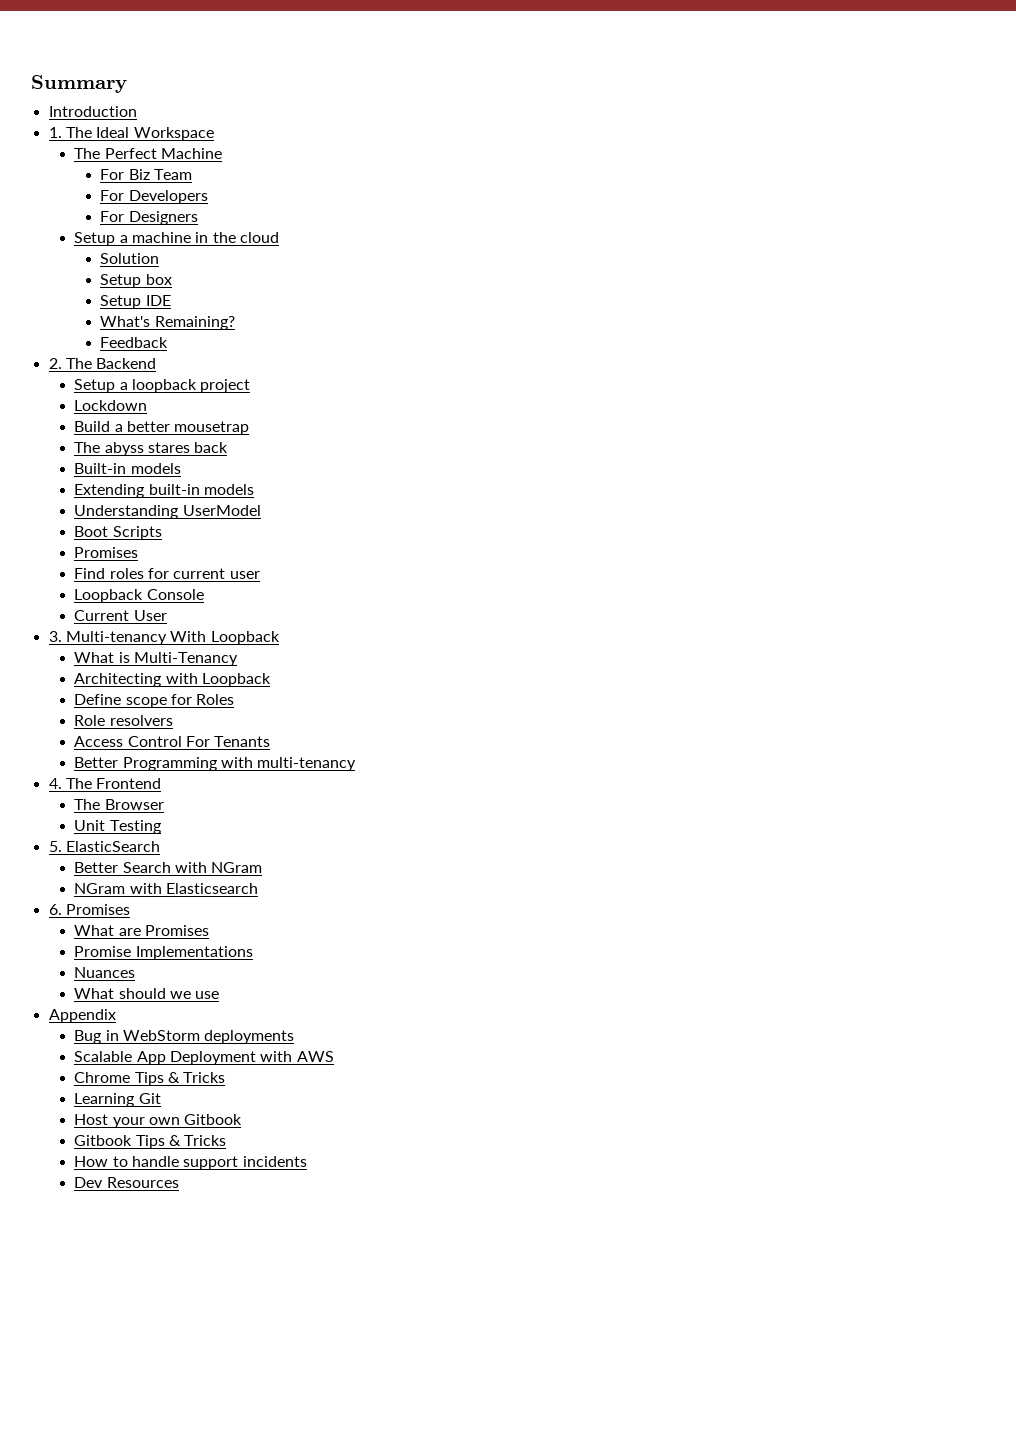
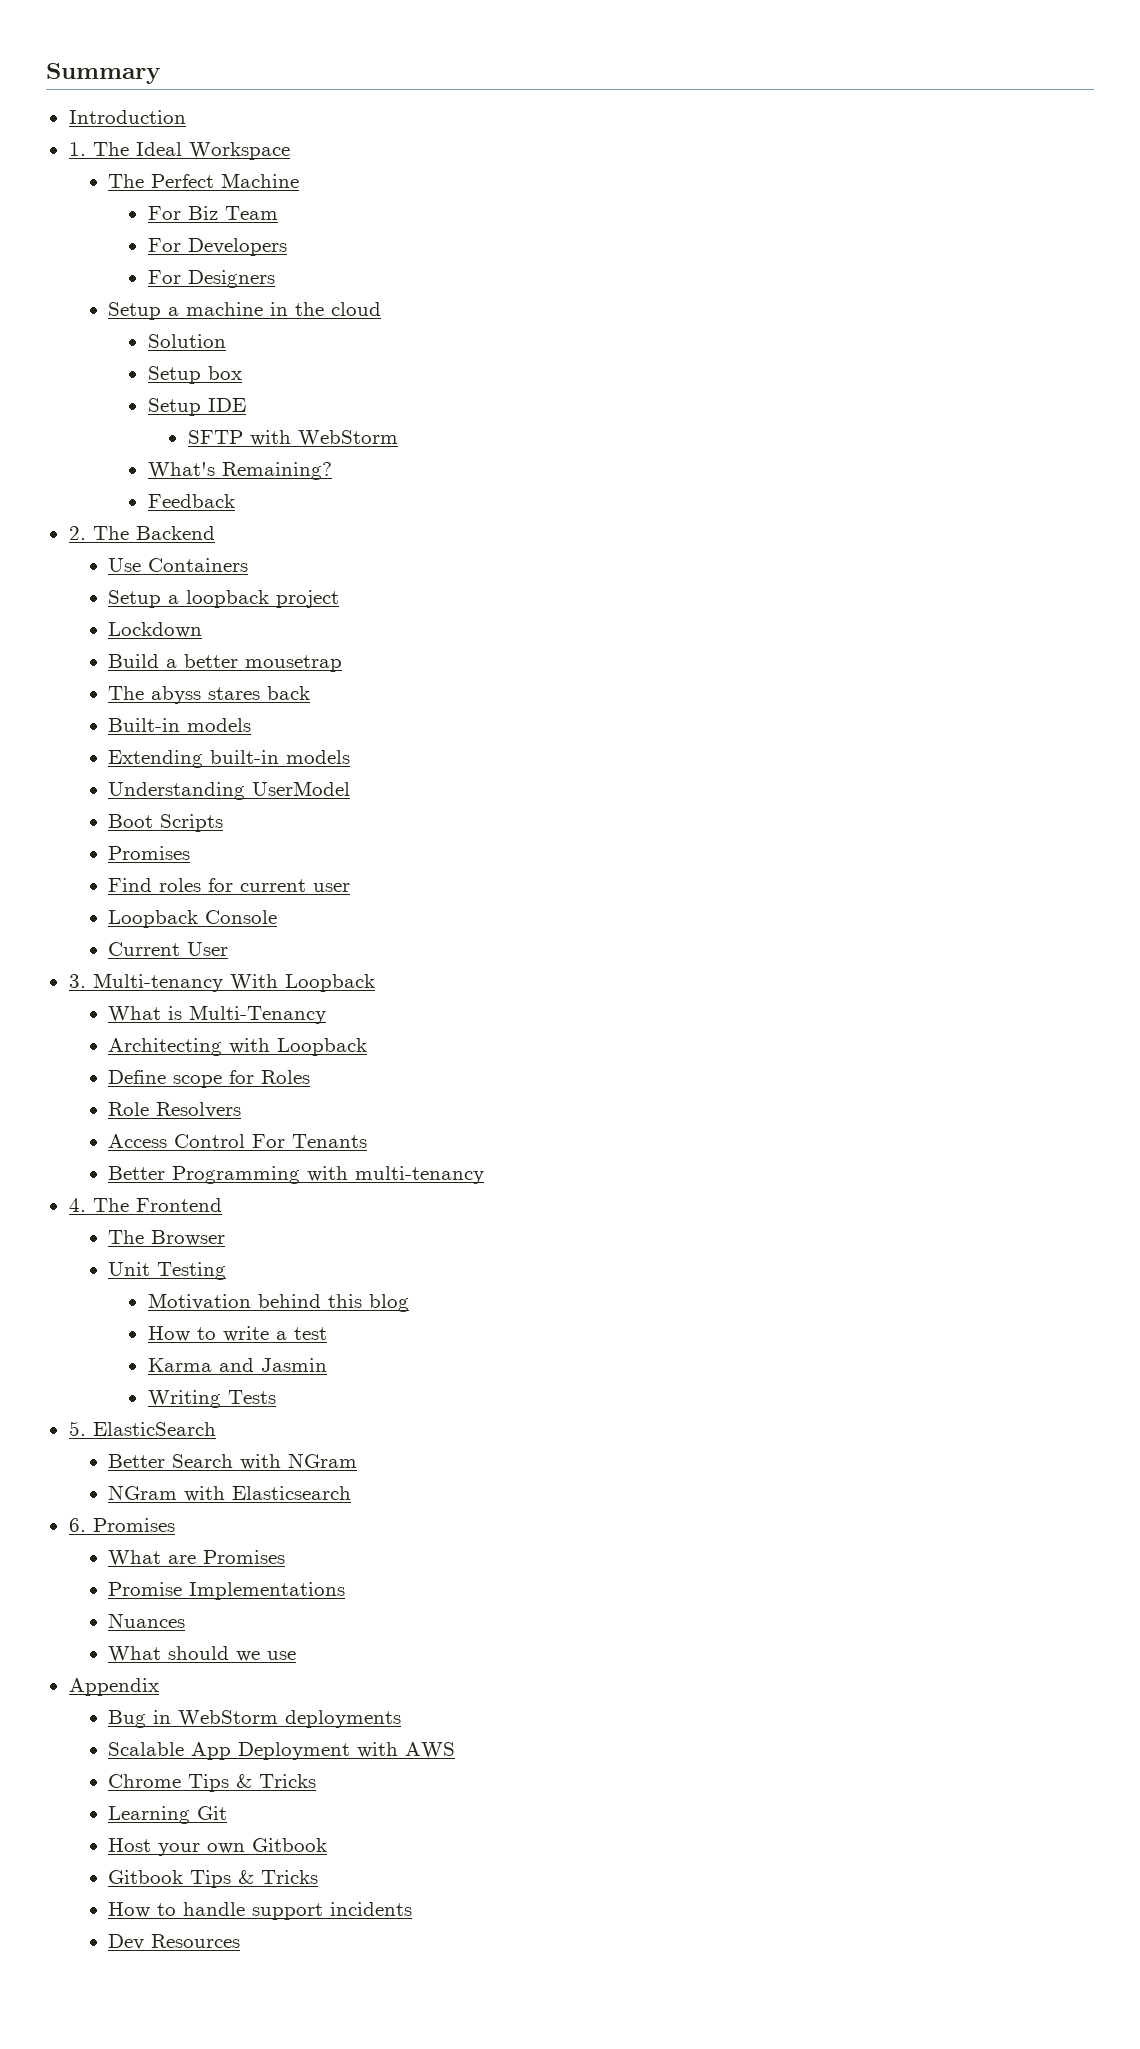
(171, 300) none -> [187,430,398,446] // SFTP with WebStorm
(157, 363) none -> [108,558,249,572] // Use Containers
[109,715,173,726] resolvers -> [156,1102,242,1118] Resolvers
(161, 827) none -> [147,1293,409,1312] [147,1326,327,1342] [147,1358,327,1372] [147,1390,276,1408] // Motivation behind this blog // How to write a test // Karma and Jasmin // Writing Tests

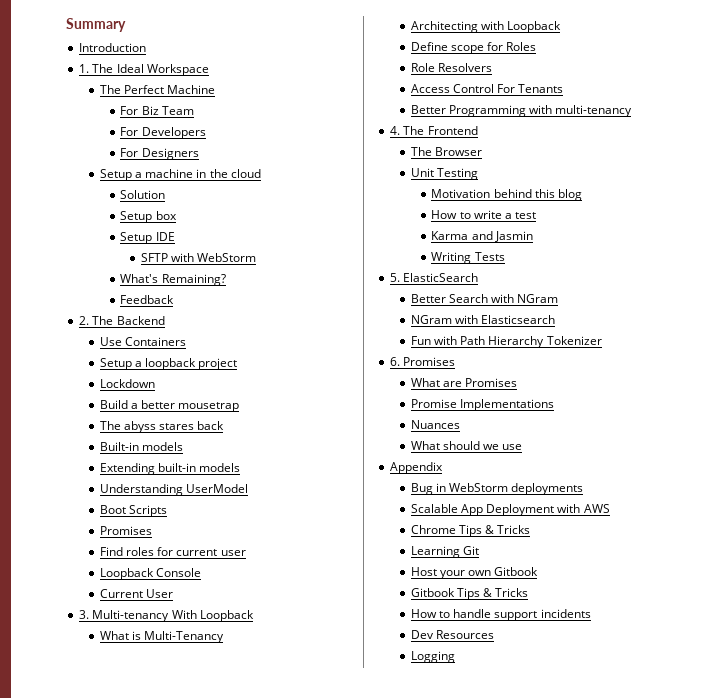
(352, 1493) none -> [410,336,602,348] // Fun with Path Hierarchy Tokenizer
(241, 1941) none -> [410,651,455,663] // Logging

